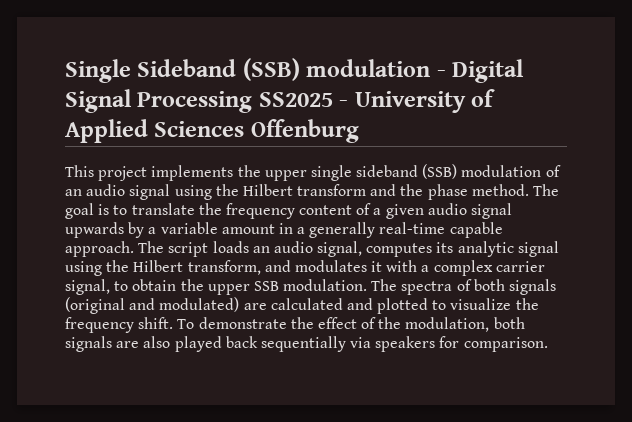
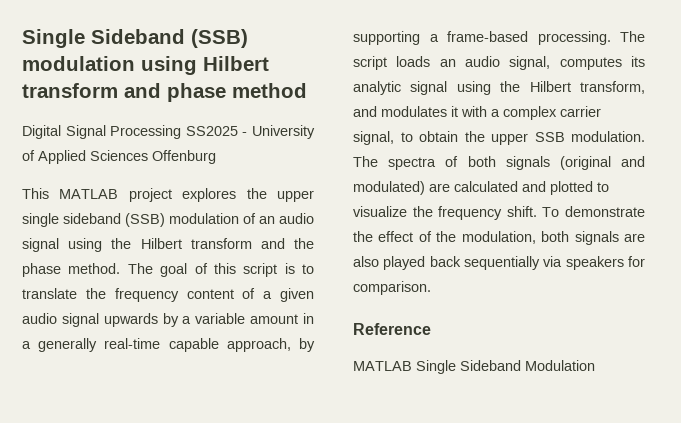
[436,70,446,77] - -> [141,56,269,75] [22,83,307,102] using Hilbert transform and phase method //
[98,165,234,181] project implements -> [59,188,237,202] MATLAB project explores
(94, 211) none -> [194,263,278,277] of this script
[65,241,134,257] approach. -> [226,338,315,352] [353,31,611,45] approach, by supporting a frame-based processing.
(548, 344) none -> [353,323,431,335] [353,360,595,374] // Reference // MATLAB Single Sideband Modulation

